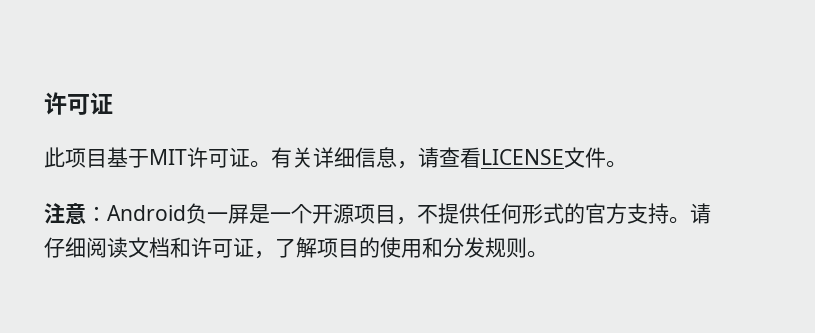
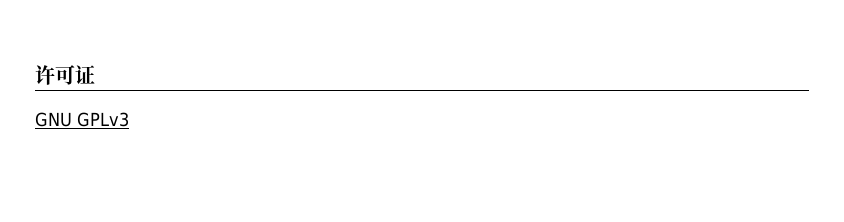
[44,147,627,169] [44,203,711,225] [44,237,548,259] 此项目基于MIT许可证。有关详细信息，请查看LICENSE文件。 // 注意：Android负一屏是一个开源项目，不提供任何形式的官方支持。请仔细阅读文档和许可证，了解项目的使用和分发规则。 -> [35,112,129,127] GNU GPLv3

